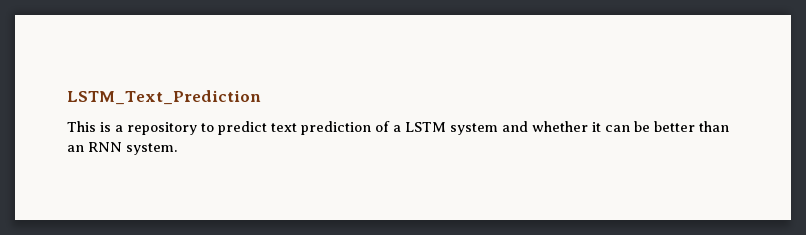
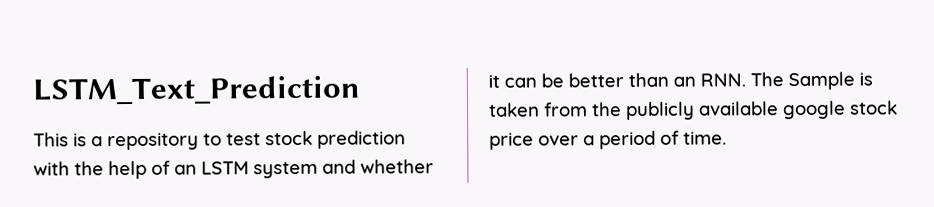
[218,121,401,135] predict text prediction of a -> [226,130,406,149] [33,160,197,180] test stock prediction with the help of an
[88,142,177,155] RNN system. -> [700,71,873,91] [488,100,898,121] [489,130,727,150] RNN. The Sample is taken from the publicly available google stock price over a period of time.

